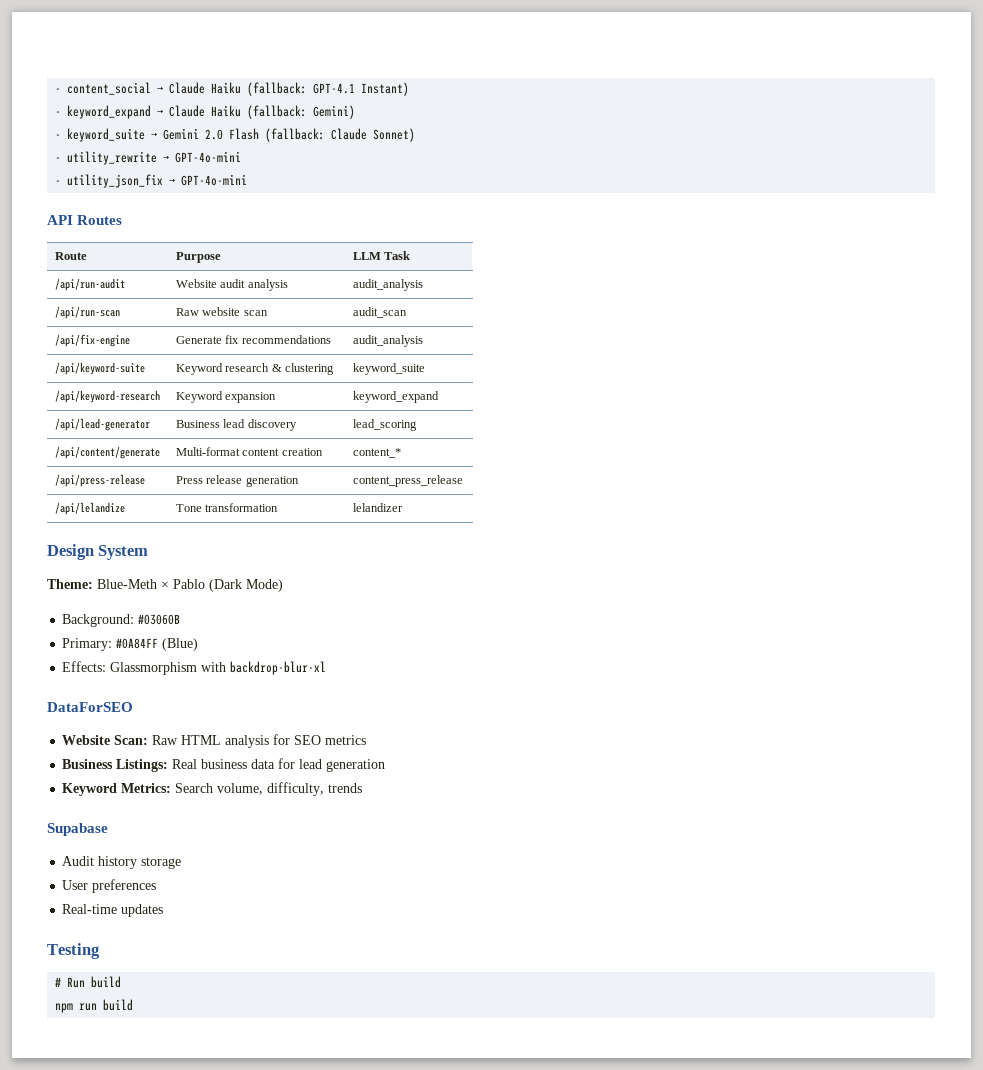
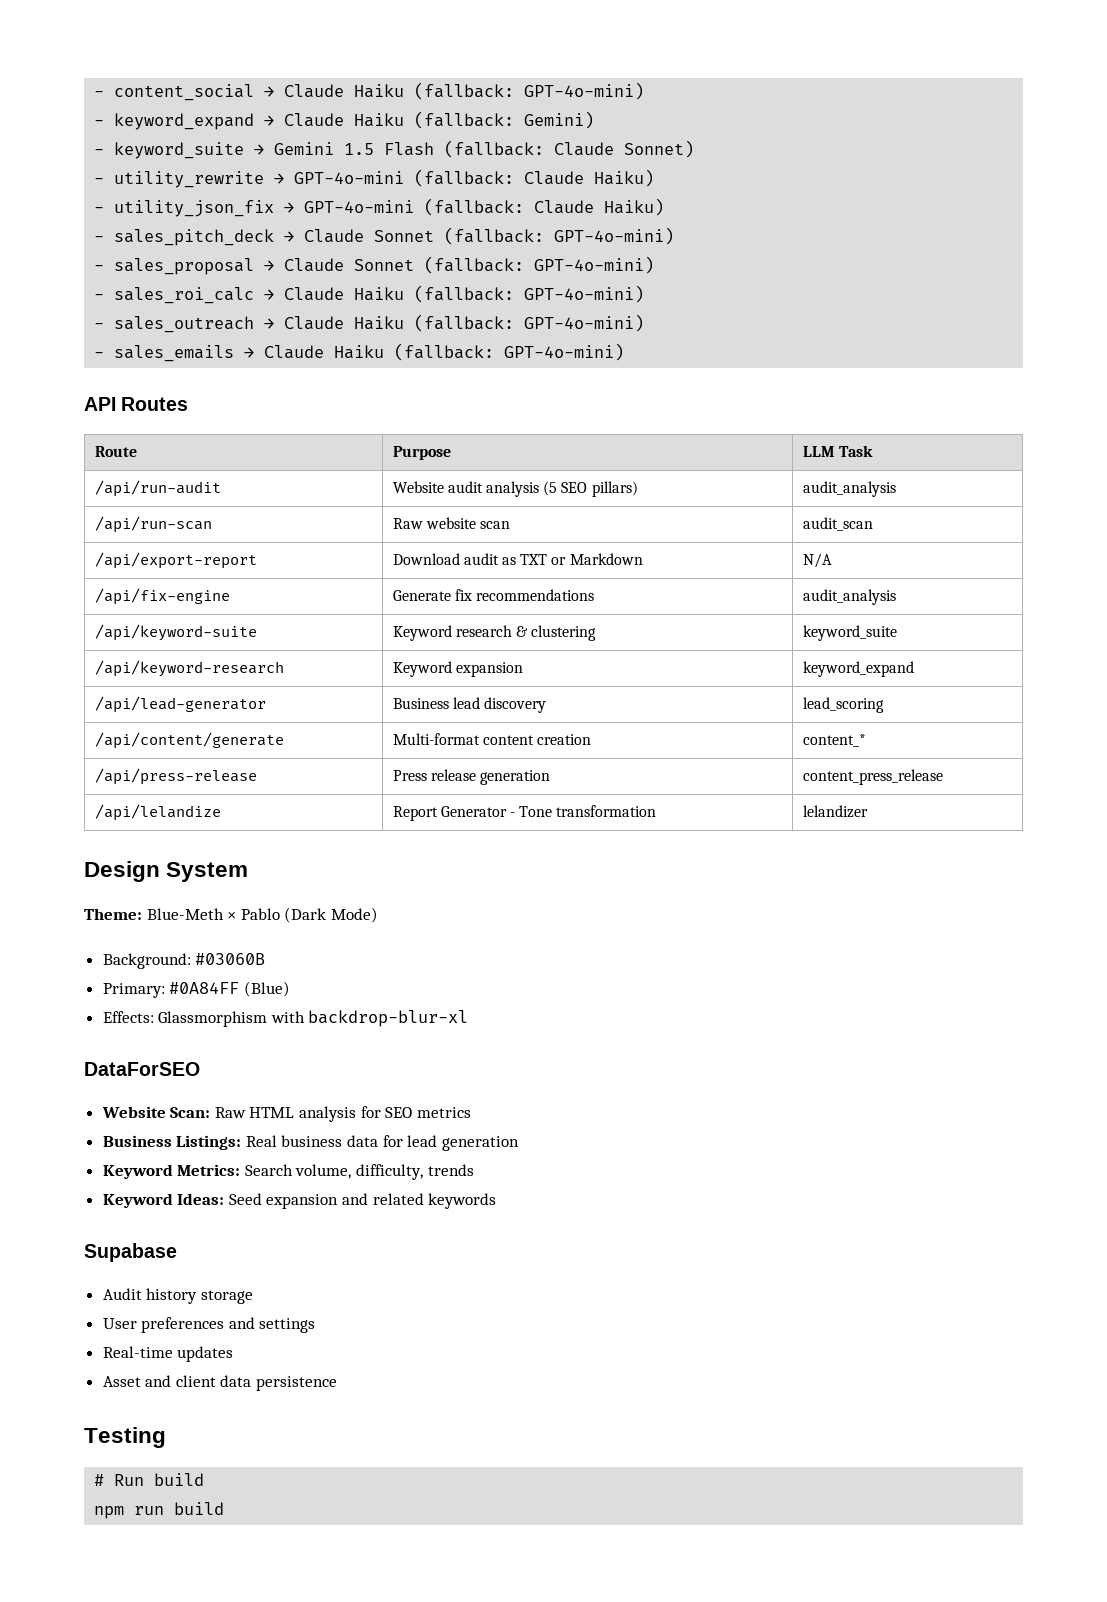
[313,82,410,96] GPT-4.1 Instant) -> [524,82,645,100] GPT-4o-mini)
[205,129,224,140] 2.0 -> [344,143,375,155] 1.5
(242, 157) none -> [414,169,655,187] (fallback: Claude Haiku)
(248, 180) none -> [424,198,665,216] [94,227,675,246] [94,256,655,275] [94,285,645,304] [94,314,645,333] [94,343,625,362] (fallback: Claude Haiku) // - sales_pitch_deck → Claude Sonnet (fallback: GPT-4o-mini) // - sales_proposal → Claude Sonnet (fallback: GPT-4o-mini) // - sales_roi_calc → Claude Haiku (fallback: GPT-4o-mini) // - sales_outreach → Claude Haiku (fallback: GPT-4o-mini) // - sales_emails → Claude Haiku (fallback: GPT-4o-mini)
(288, 285) none -> [543,481,638,497] (5 SEO pillars)
(407, 312) none -> [94,552,257,569] [392,553,643,565] [802,553,832,568] // /api/export-report | Download audit as TXT or Markdown | N/A
(125, 508) none -> [392,806,515,821] Report Generator -
(363, 788) none -> [102,1193,497,1209] // Keyword Ideas: Seed expansion and related keywords
(157, 886) none -> [228,1317,316,1333] and settings
(164, 910) none -> [102,1375,338,1391] // Asset and client data persistence

